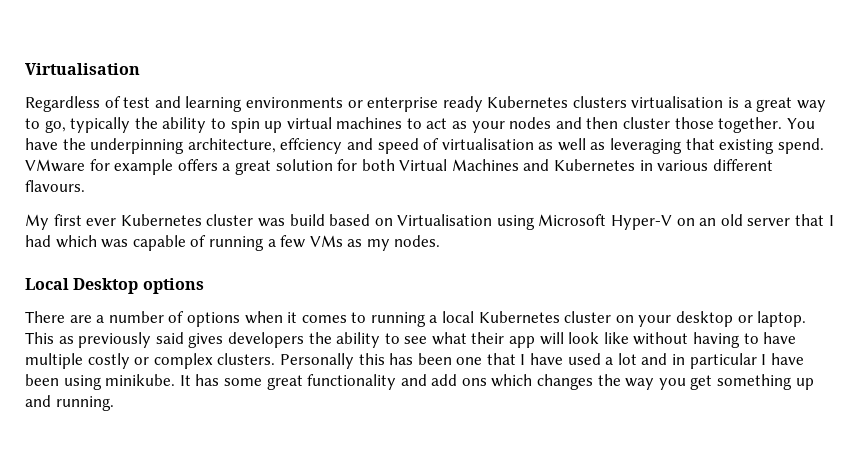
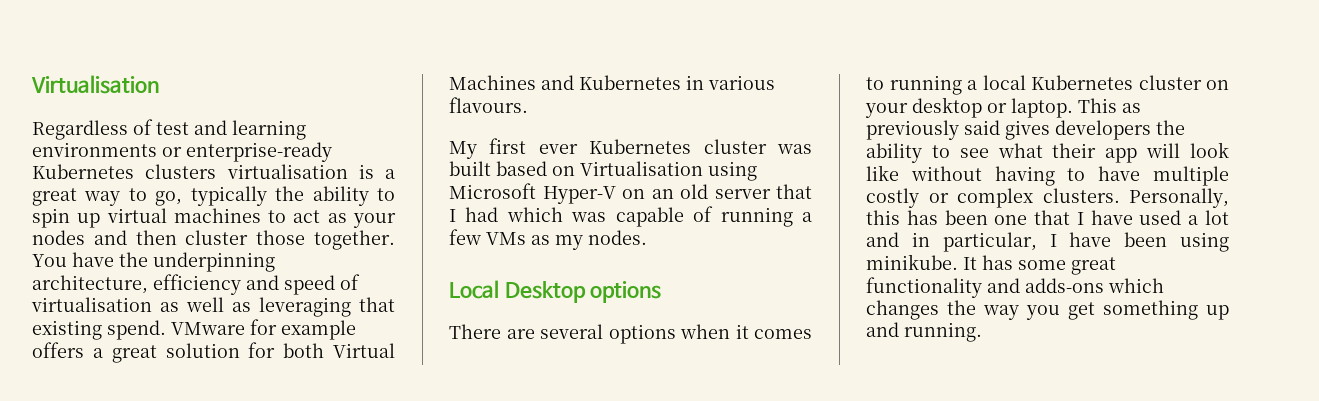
[367,96,483,112] enterprise ready -> [186,142,332,162] enterprise-ready
[280,138,343,154] effciency -> [153,274,241,295] efficiency
[712,159,773,171] different -> (775, 82) none
[289,214,325,226] build -> [449,161,491,176] built
[96,311,185,323] a number of -> [540,324,603,339] several
[279,353,354,369] Personally -> [1129,188,1229,208] Personally,
[689,353,757,369] particular -> [942,232,1037,252] particular,
[431,374,487,386] add ons -> [1025,278,1104,293] adds-ons

